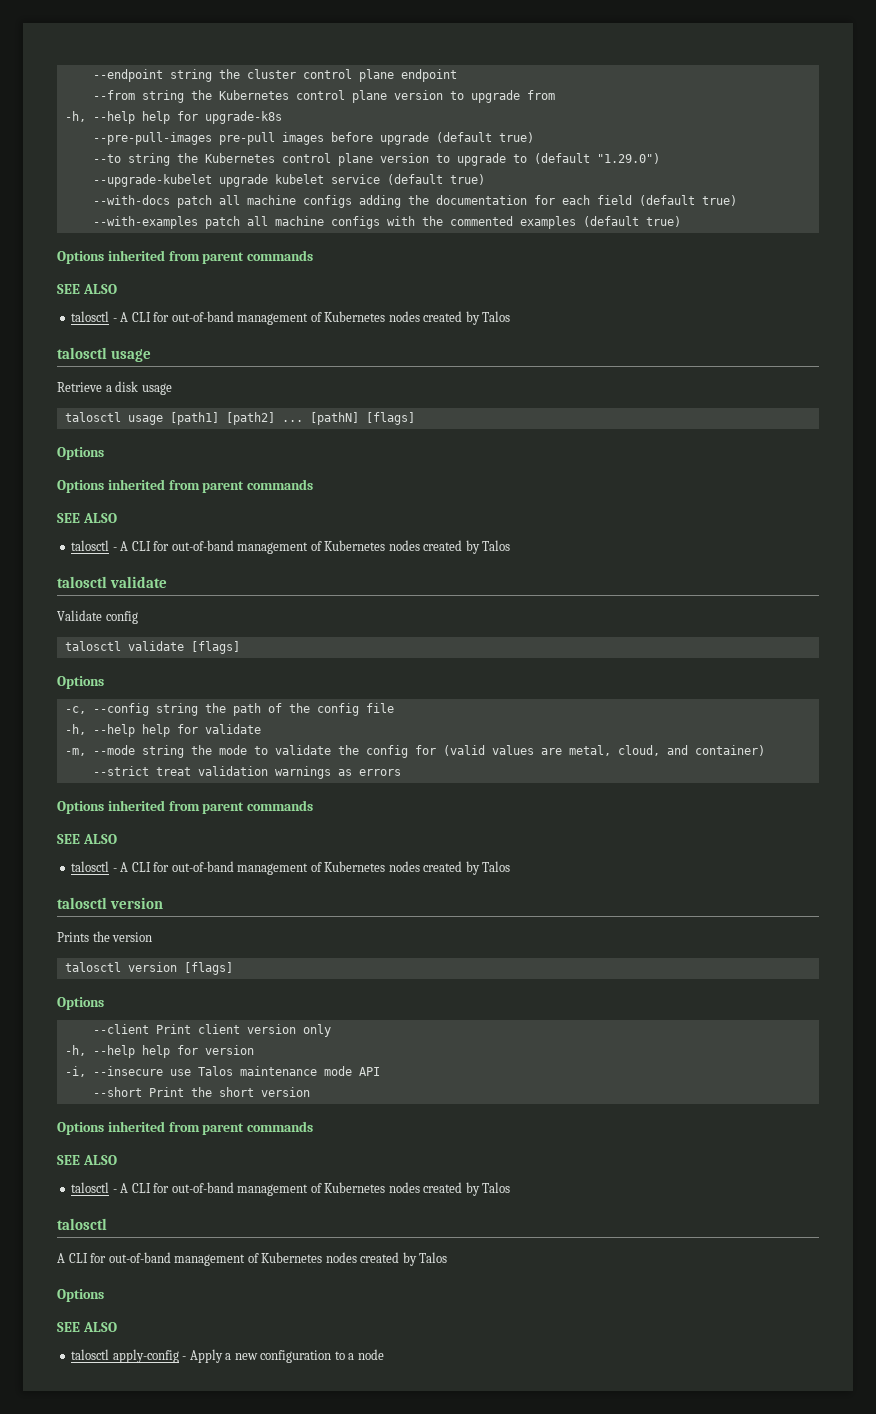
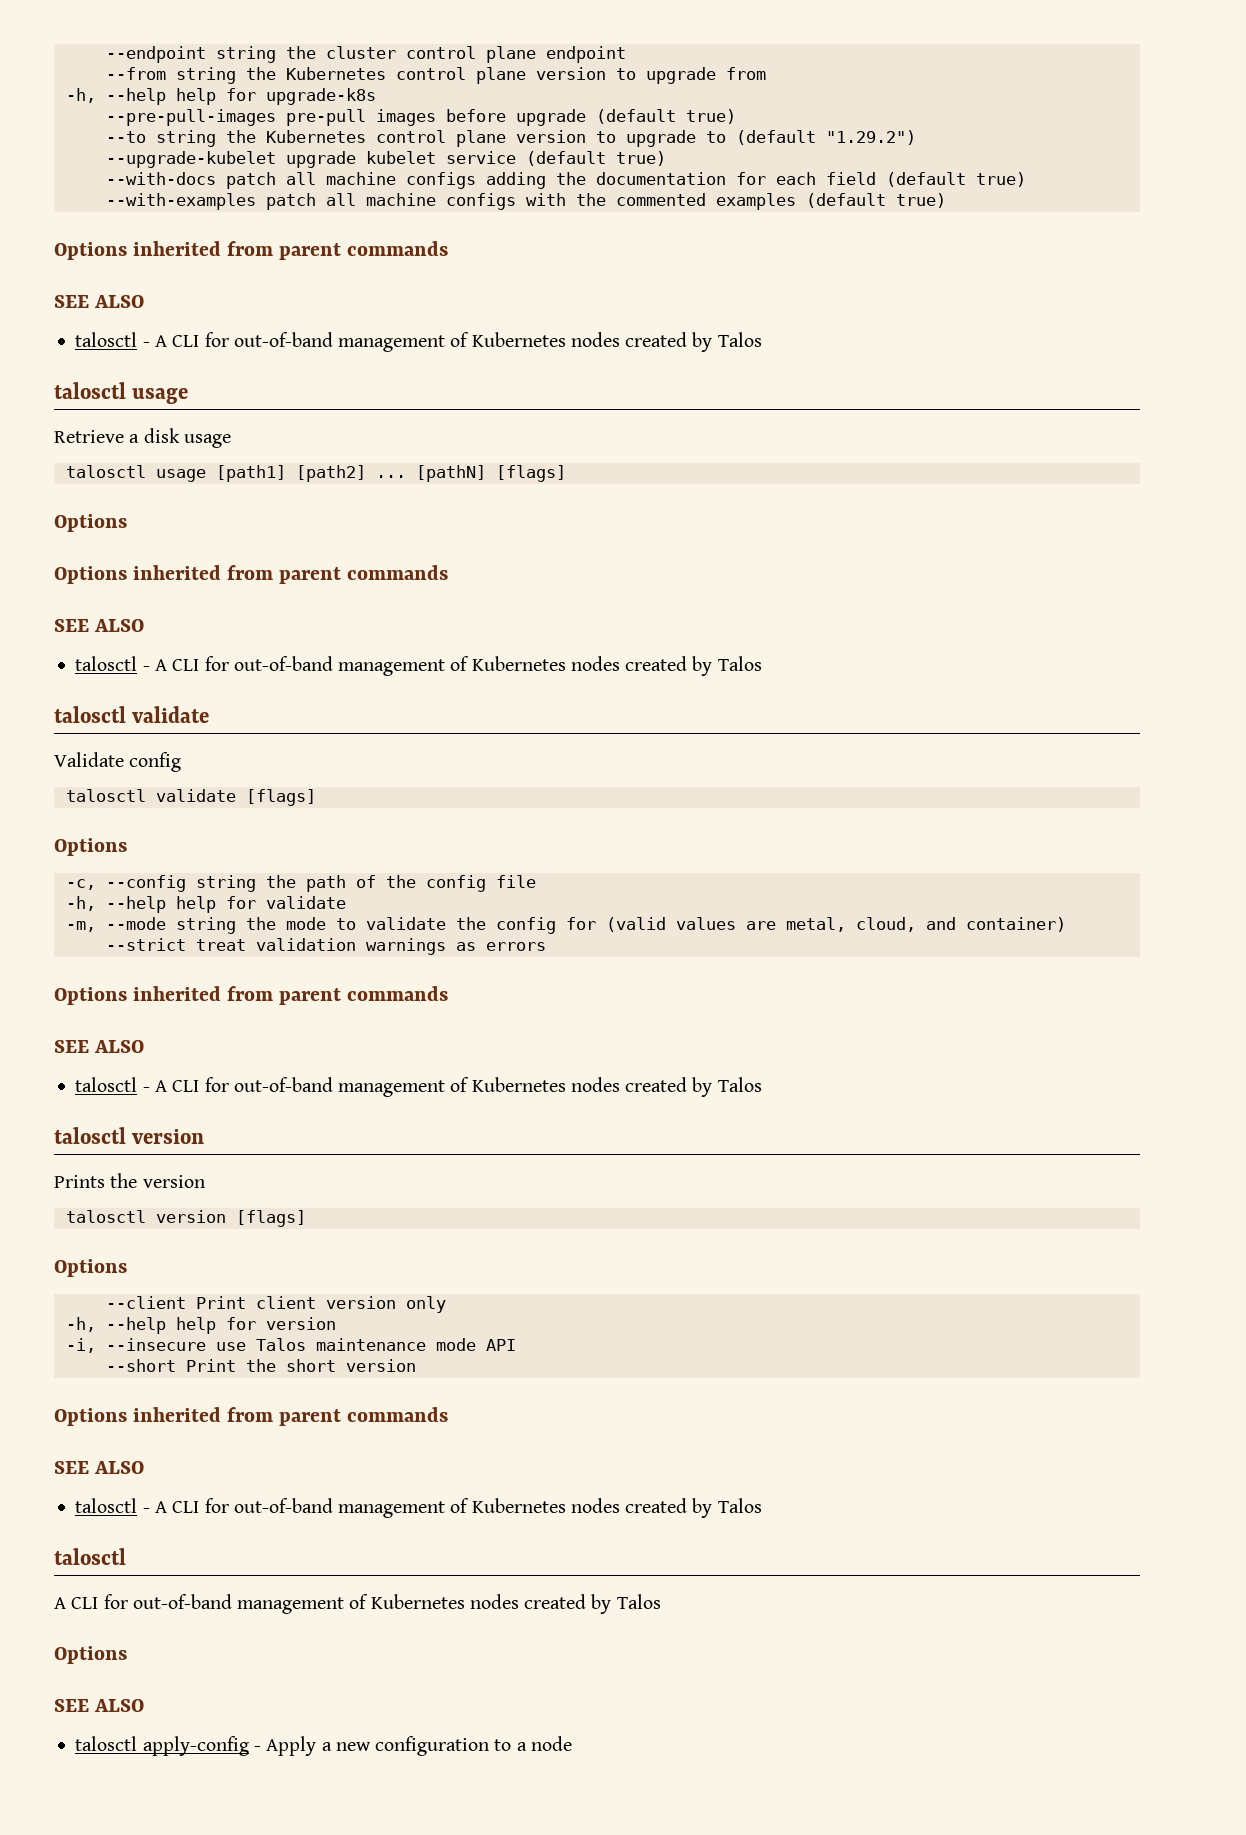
[596,153,660,164] "1.29.0") -> [825,130,916,145] "1.29.2")

